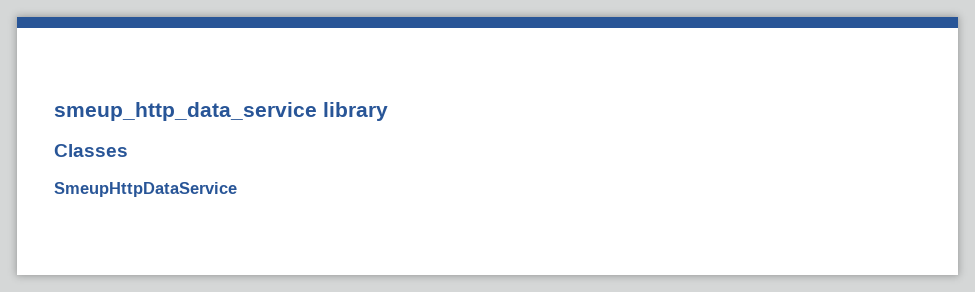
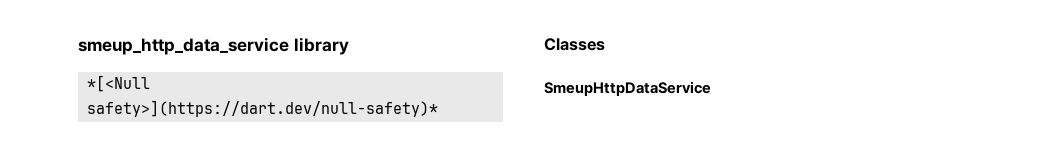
(388, 111) none -> [87,75,150,92] [87,100,438,117] // *[<Null safety>](https://dart.dev/null-safety)*

